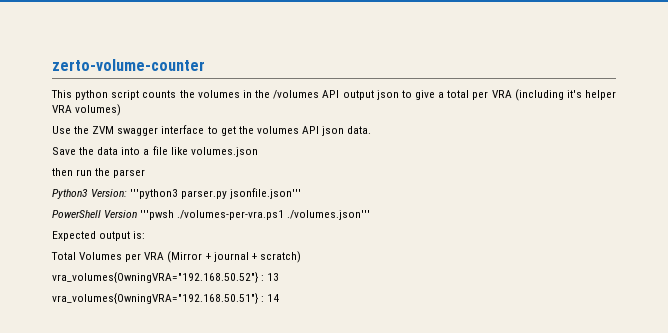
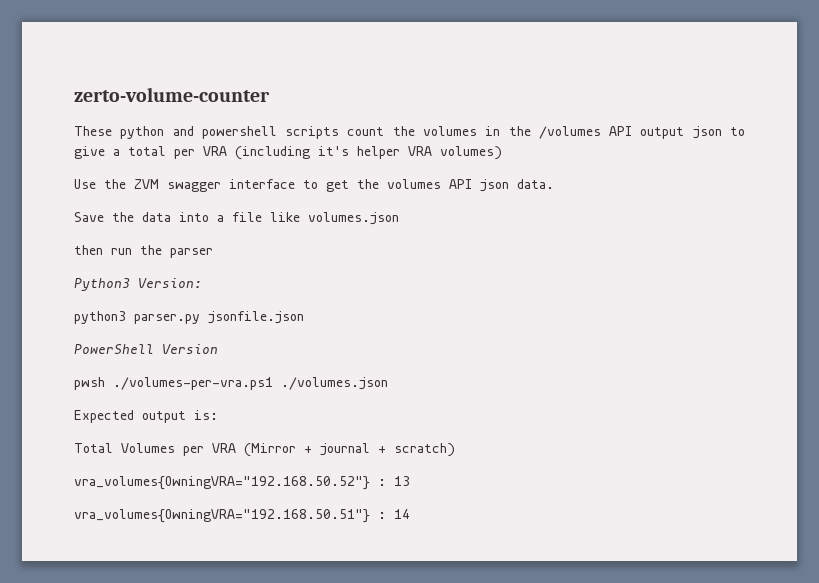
[51,90,177,100] This python script counts -> [74,126,385,139] These python and powershell scripts count
[130,188,302,199] '''python3 parser.py jsonfile.json''' -> [74,311,304,324] // python3 parser.py jsonfile.json
[140,210,371,220] '''pwsh ./volumes-per-vra.ps1 ./volumes.json''' -> [74,377,388,390] // pwsh ./volumes-per-vra.ps1 ./volumes.json

